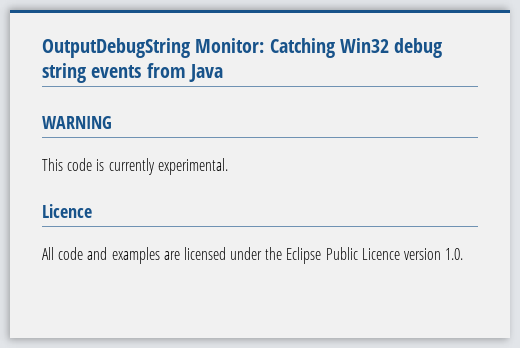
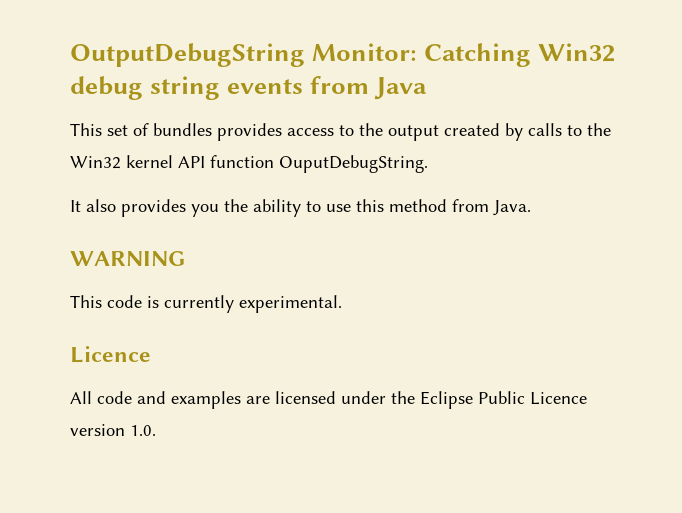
(223, 73) none -> [70,123,611,141] [70,155,428,173] [70,199,531,217] // This set of bundles provides access to the output created by calls to the Win32 kernel API function OuputDebugString. // It also provides you the ability to use this method from Java.

